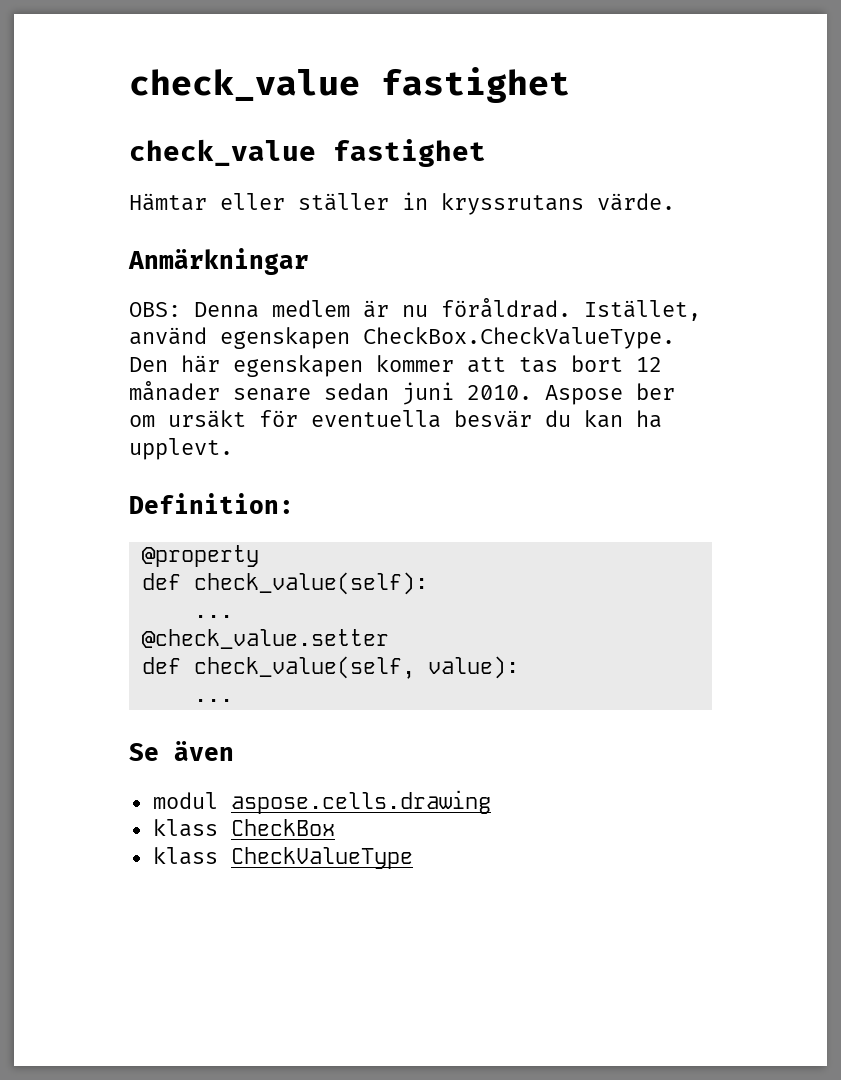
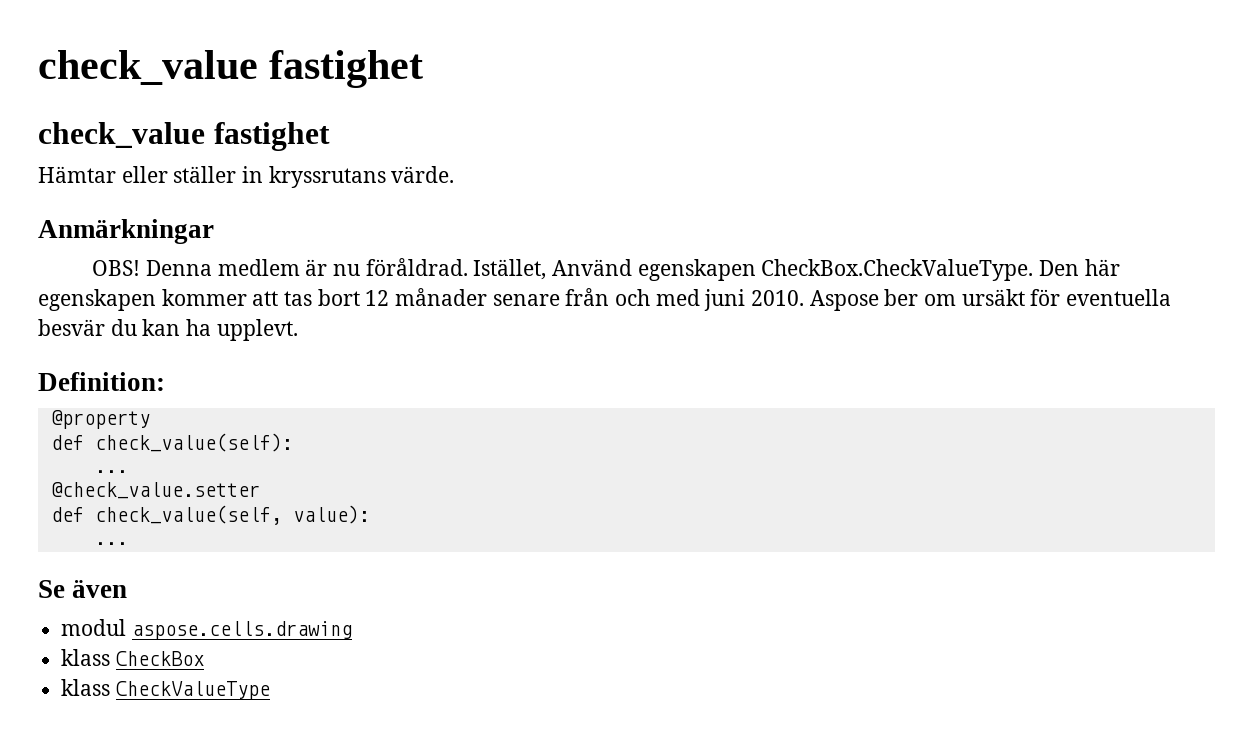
[129,302,181,317] OBS: -> [92,260,141,276] OBS!
[129,327,207,345] använd -> [551,259,632,276] Använd
[324,383,389,401] sedan -> [565,288,700,306] från och med

